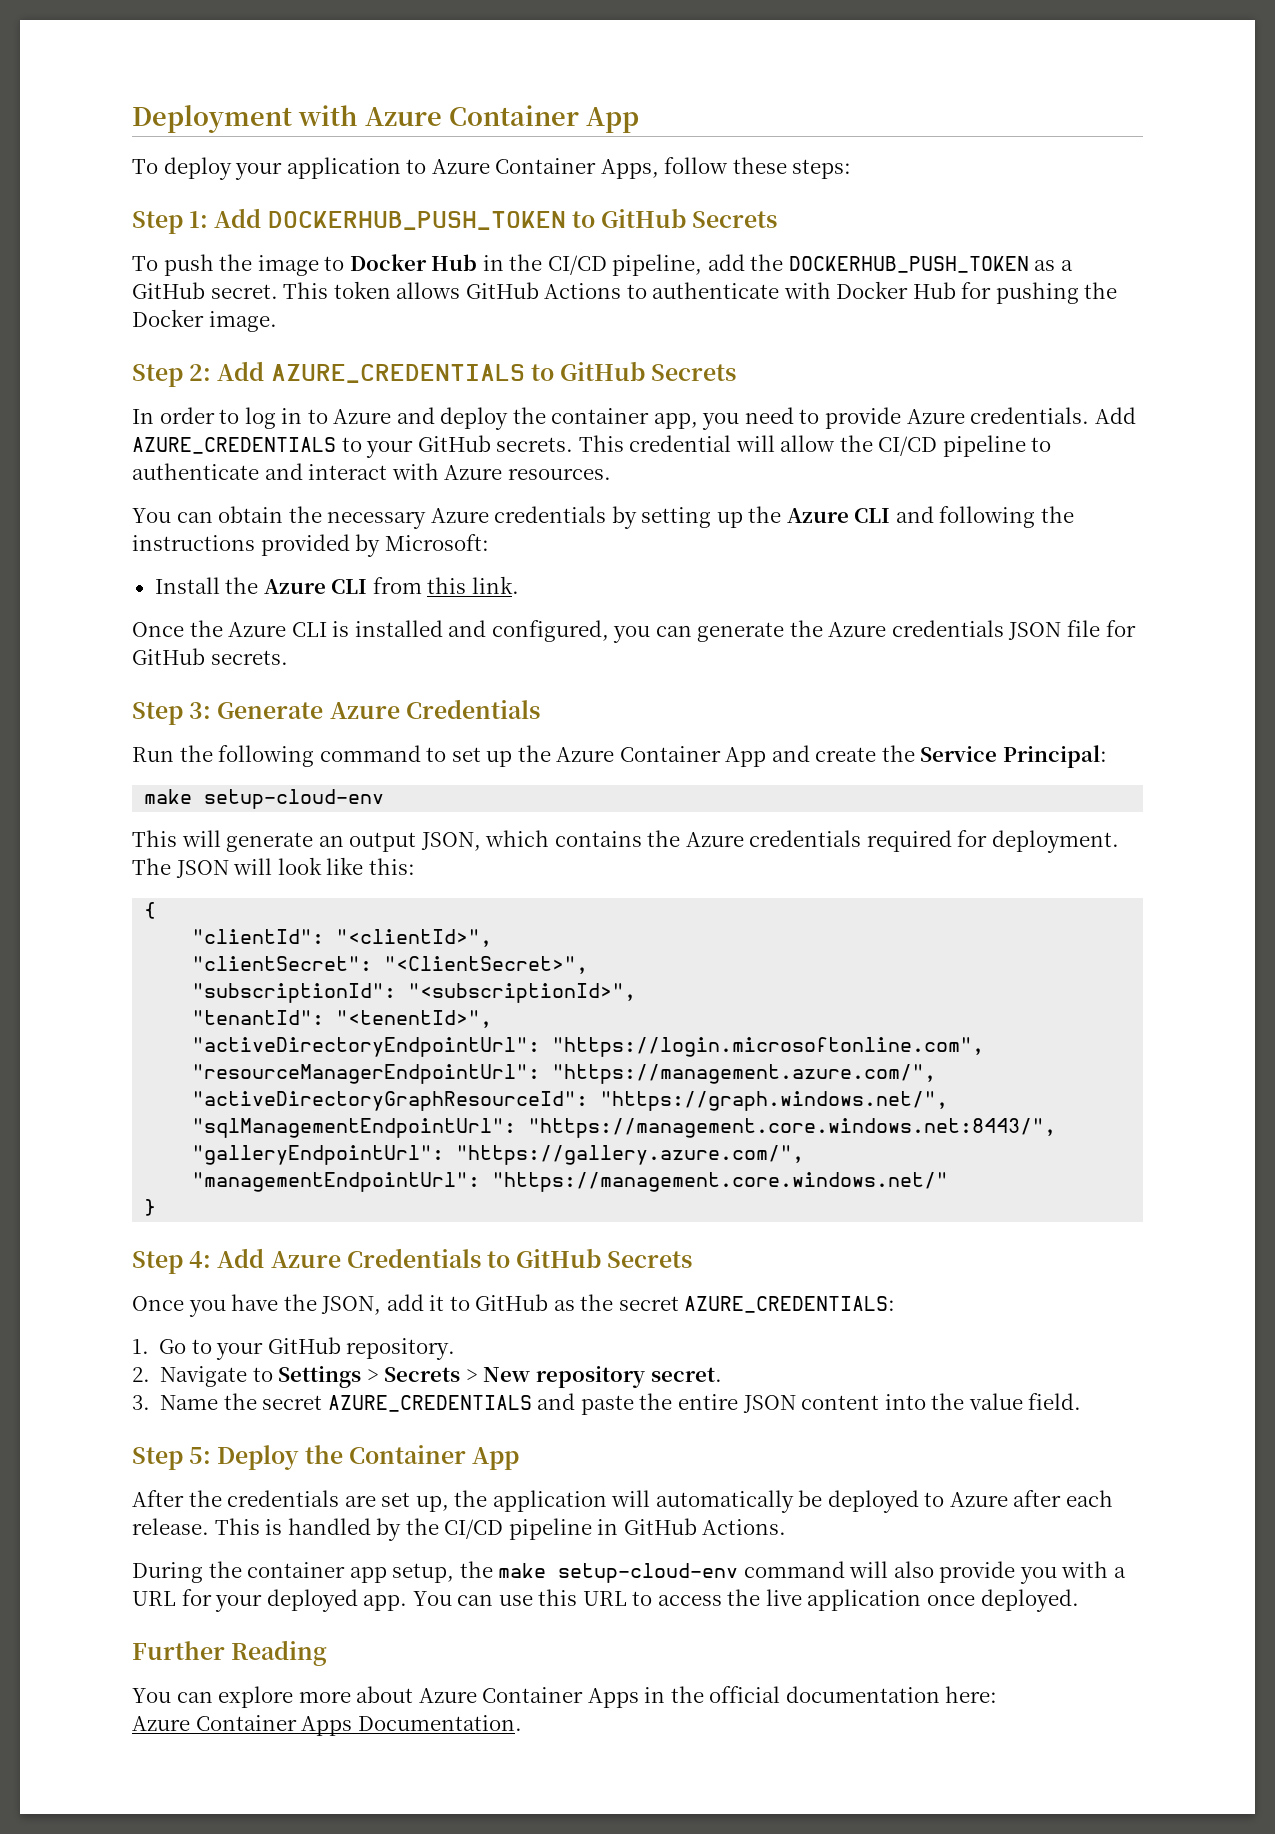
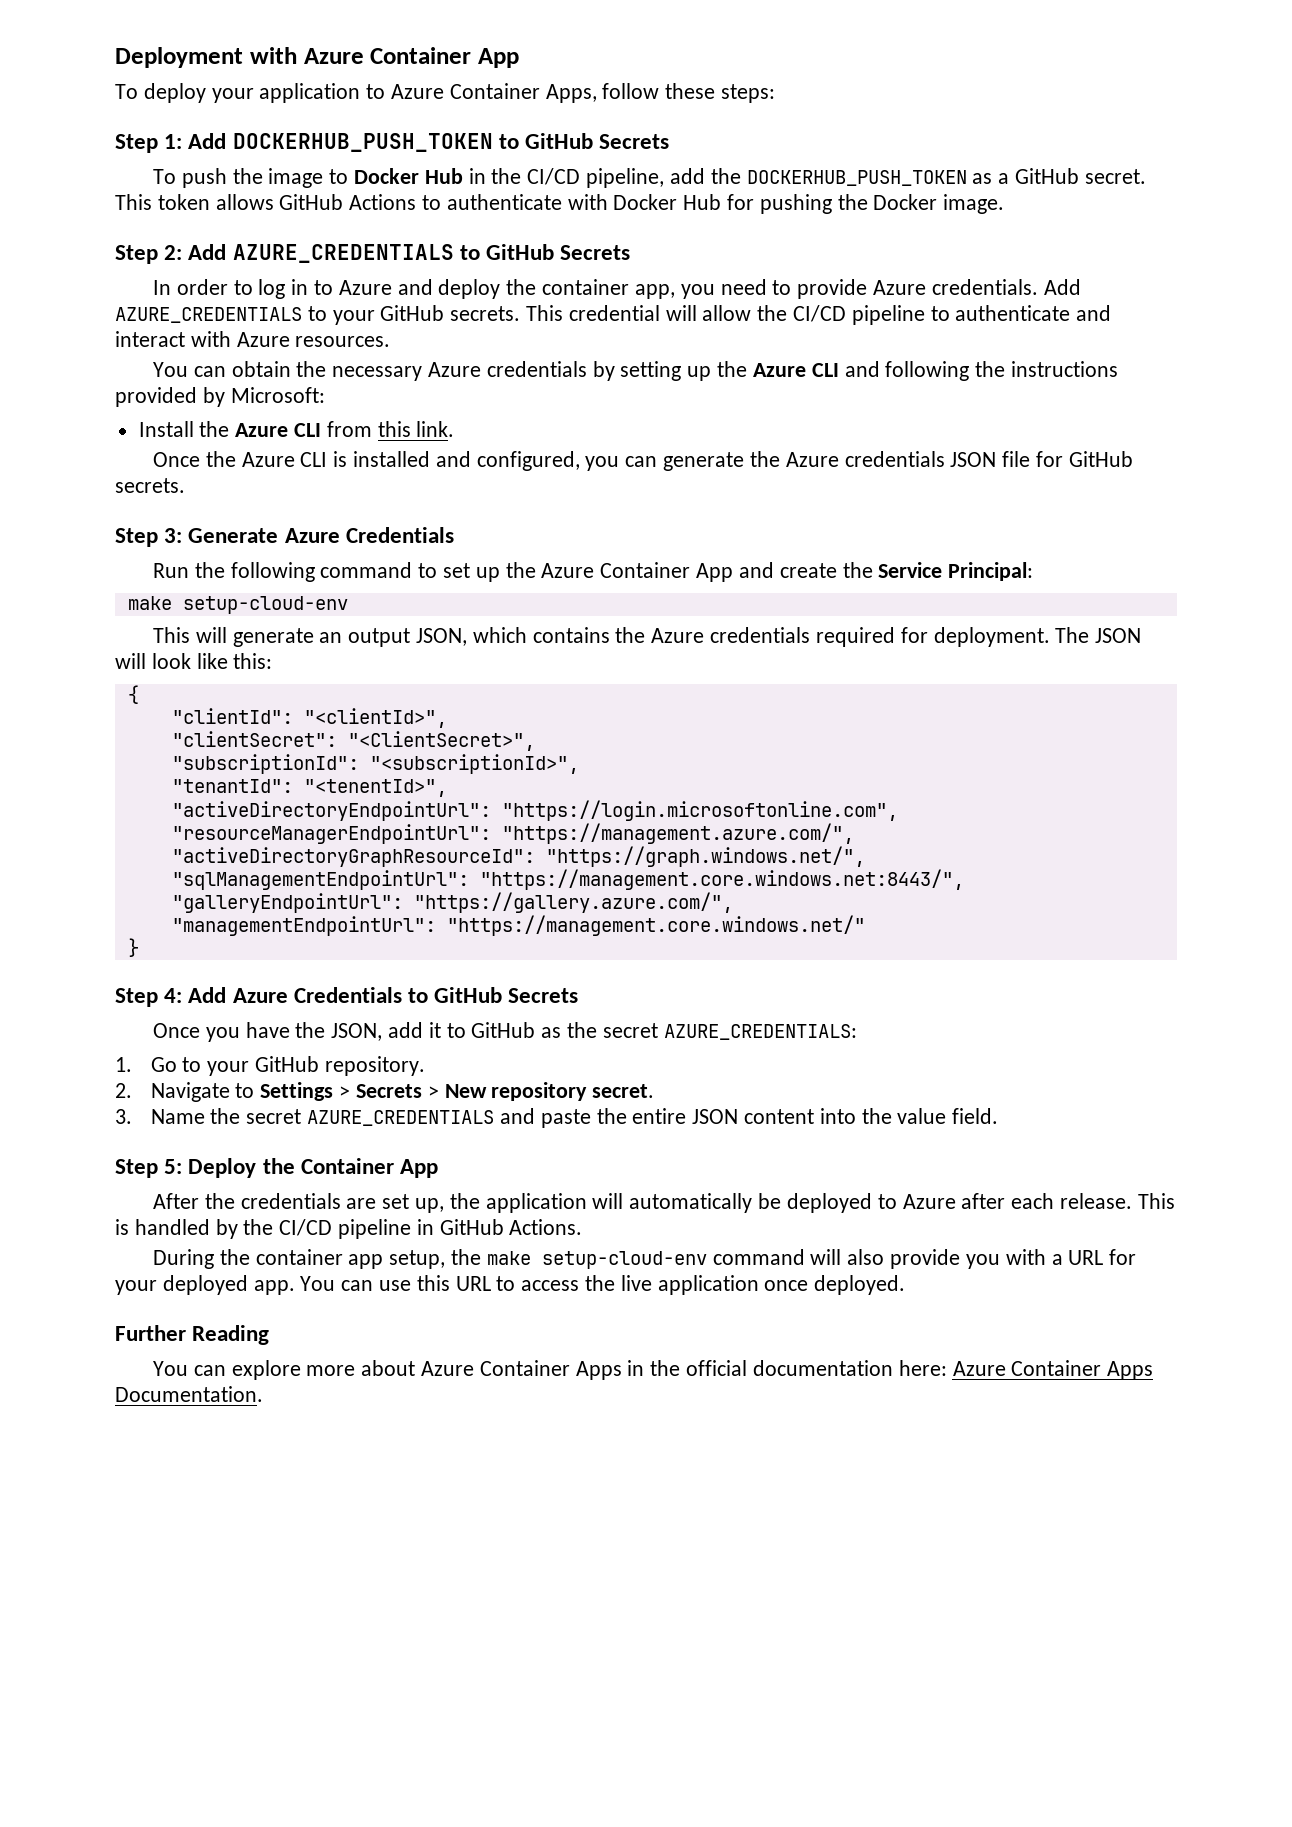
(998, 1694) // -> (947, 1368) none

